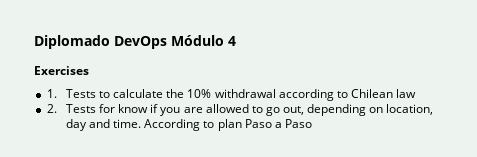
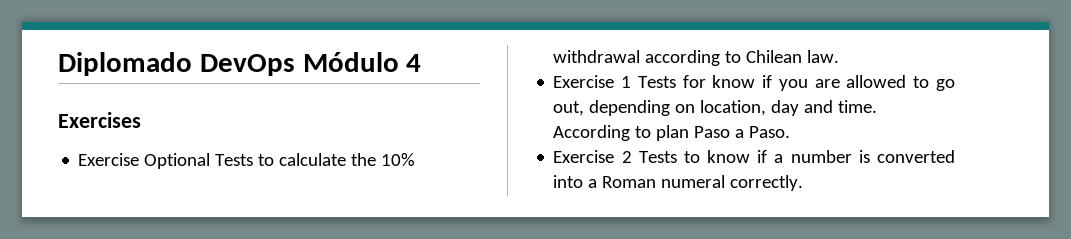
[46,89,57,98] 1. -> [78,153,211,169] Exercise Optional
[395,89,416,98] [46,104,57,113] law // 2. -> [807,50,840,63] [553,75,632,88] law. // Exercise 1
[284,119,312,128] Paso -> [749,126,791,138] [553,150,955,163] [553,175,804,191] Paso. // Exercise 2 Tests to know if a number is converted into a Roman numeral correctly.

